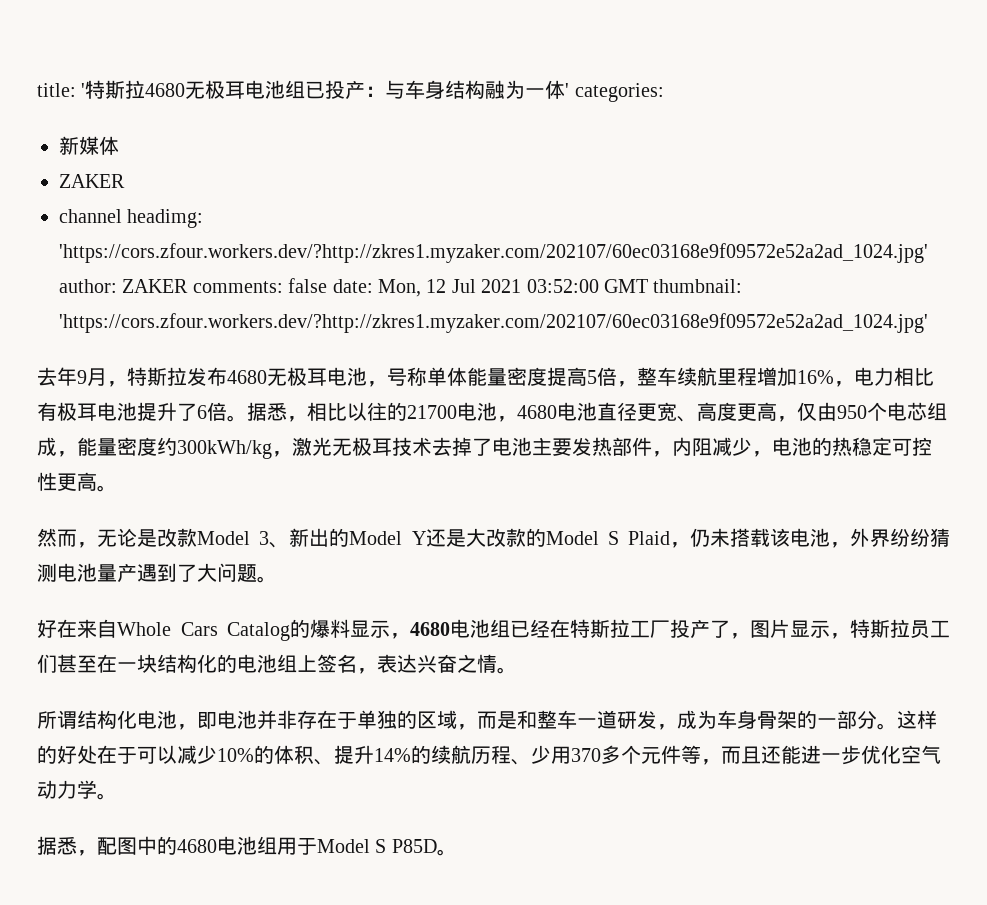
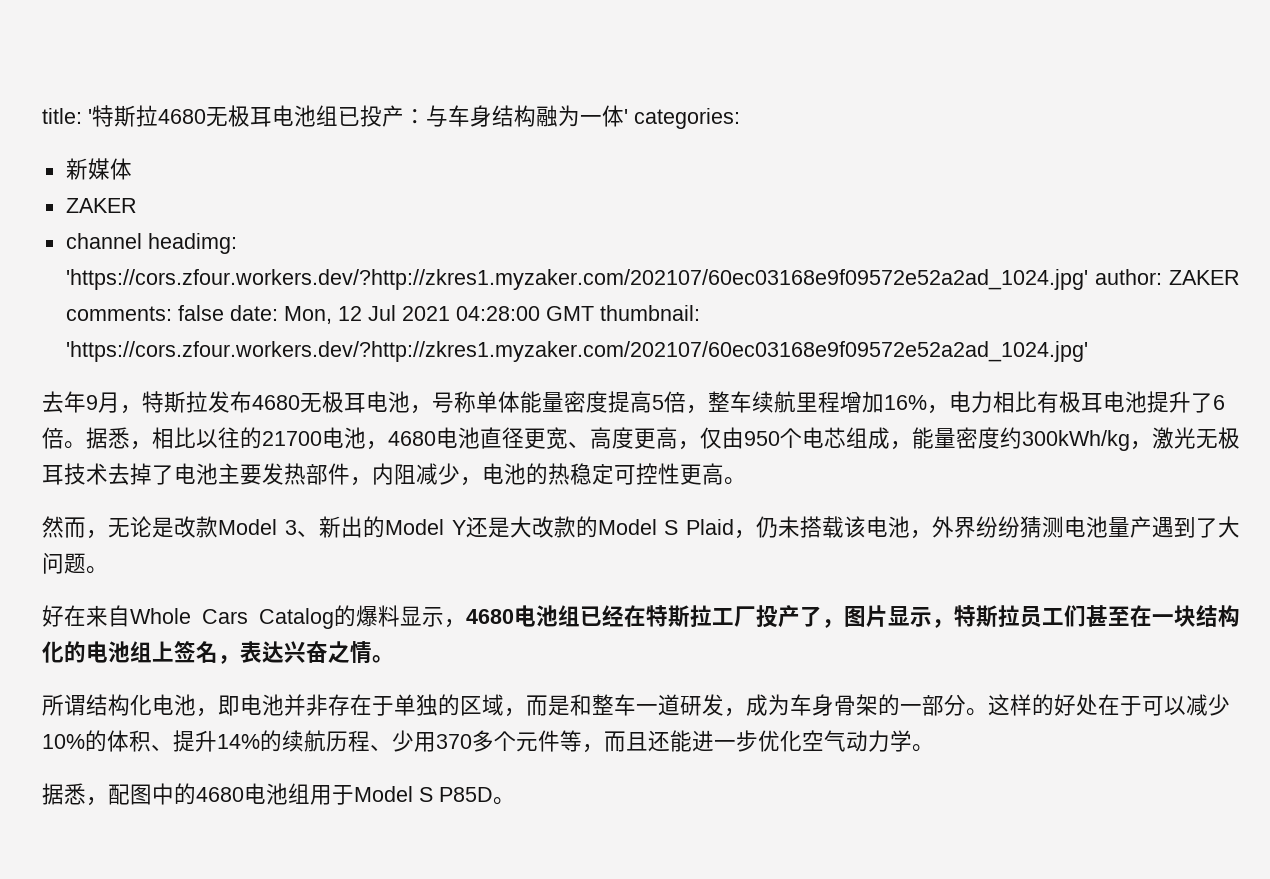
[526,279,599,293] 03:52:00 -> [455,306,540,321] 04:28:00

